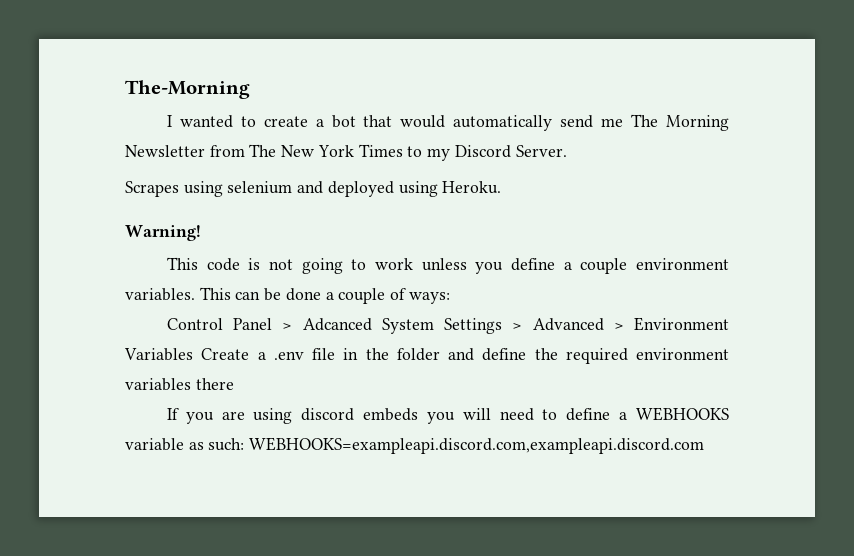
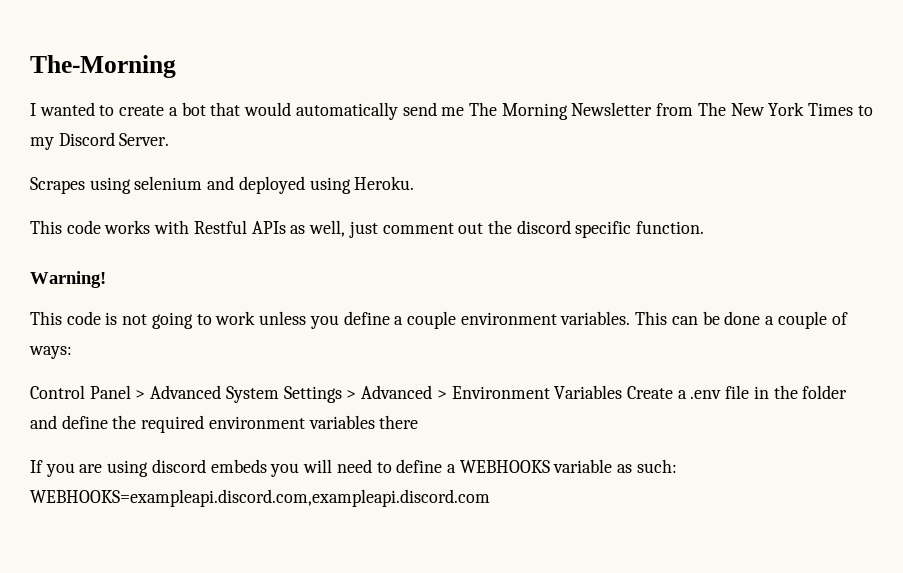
(502, 187) none -> [30,220,705,238] // This code works with Restful APIs as well, just comment out the discord specific function.
[302,318,372,331] Adcanced -> [150,385,222,399] Advanced

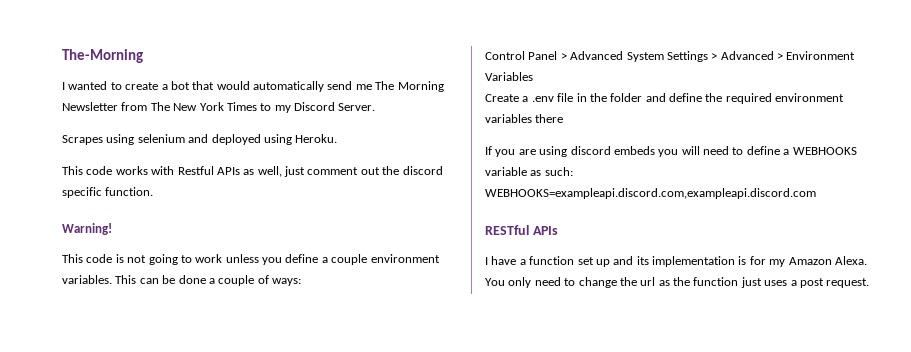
(623, 392) none -> (533, 76) //
(490, 498) none -> [485,225,558,235] [485,256,867,267] [485,277,870,288] // RESTful APIs // I have a function set up and its implementation is for my Amazon Alexa. You only need to change the url as the function just uses a post request.

